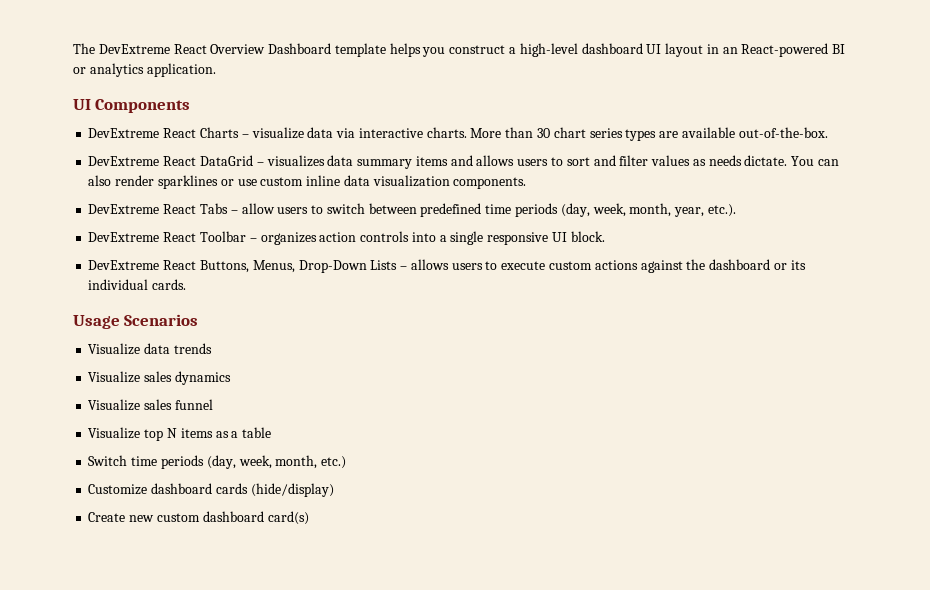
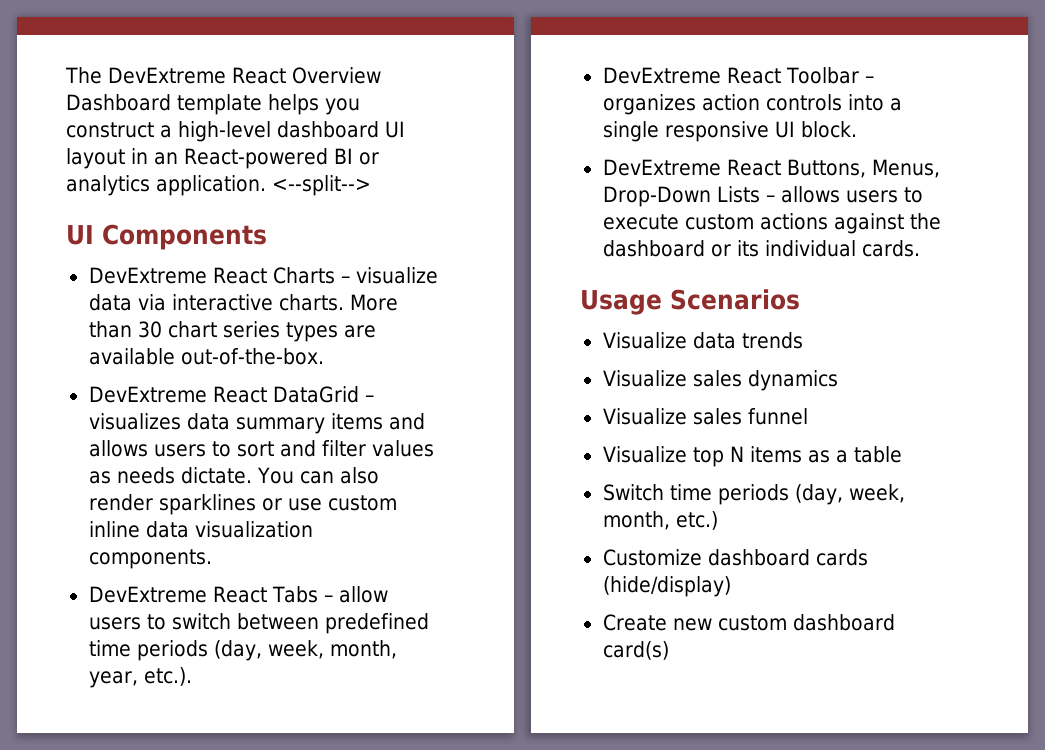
(216, 70) none -> [272,175,371,196] <--split-->

